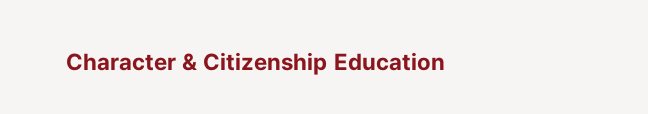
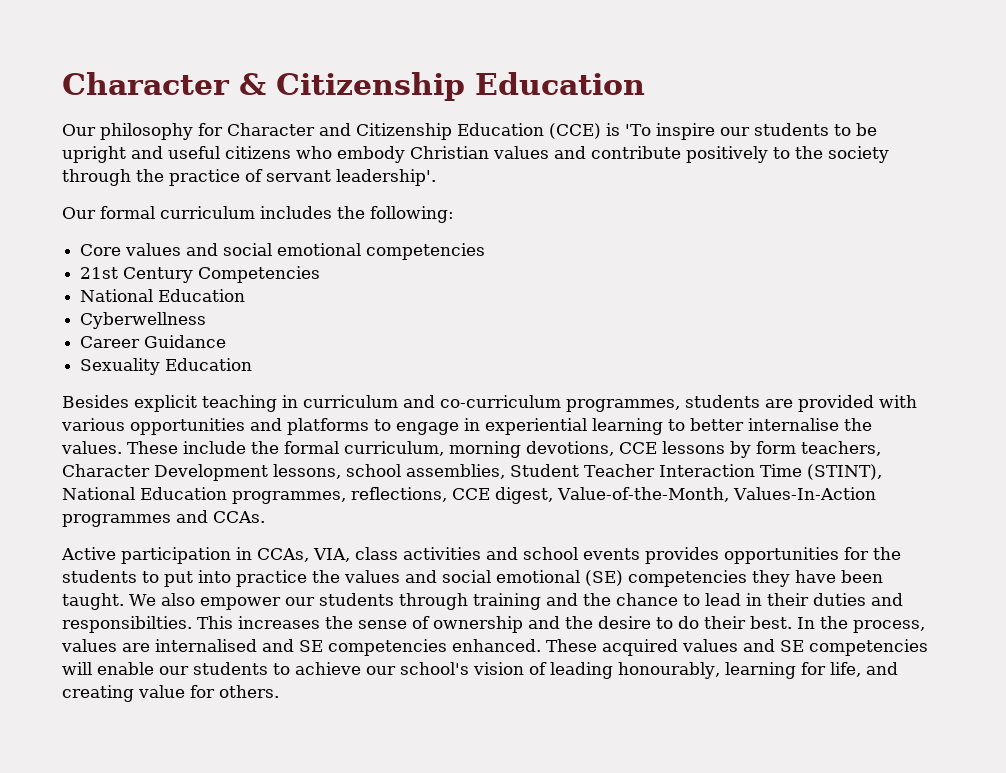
(445, 61) none -> [62,123,877,140] [62,146,889,163] [62,169,436,186] [62,206,454,223] [80,243,486,260] [80,266,321,283] [80,289,246,302] [80,312,207,329] [80,335,227,348] [80,358,253,375] [62,395,917,412] [61,418,872,435] [61,441,881,458] [62,464,882,481] [62,487,876,504] [62,510,265,527] [61,547,901,564] [62,570,883,587] [62,593,903,610] [62,616,925,633] [61,639,928,656] [62,662,898,679] [62,685,279,702] // Our philosophy for Character and Citizenship Education (CCE) is 'To inspire our students to be upright and useful citizens who embody Christian values and contribute positively to the society through the practice of servant leadership'. // Our formal curriculum includes the following: // Core values and social emotional competencies // 21st Century Competencies // National Education // Cyberwellness // Career Guidance // Sexuality Education // Besides explicit teaching in curriculum and co-curriculum programmes, students are provided with various opportunities and platforms to engage in experiential learning to better internalise the values. These include the formal curriculum, morning devotions, CCE lessons by form teachers, Character Development lessons, school assemblies, Student Teacher Interaction Time (STINT), National Education programmes, reflections, CCE digest, Value-of-the-Month, Values-In-Action programmes and CCAs. // Active participation in CCAs, VIA, class activities and school events provides opportunities for the students to put into practice the values and social emotional (SE) competencies they have been taught. We also empower our students through training and the chance to lead in their duties and responsibilties. This increases the sense of ownership and the desire to do their best. In the process, values are internalised and SE competencies enhanced. These acquired values and SE competencies will enable our students to achieve our school's vision of leading honourably, learning for life, and creating value for others.

